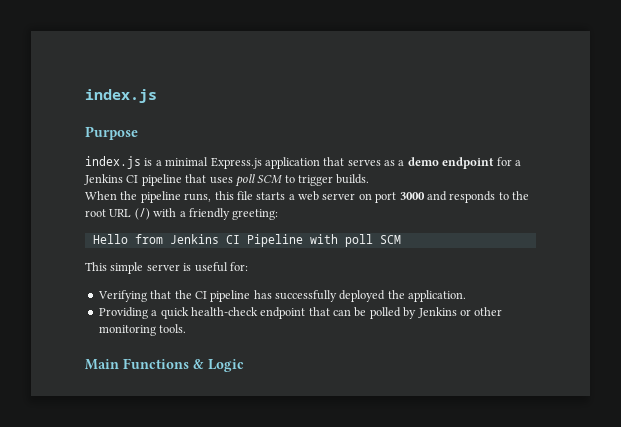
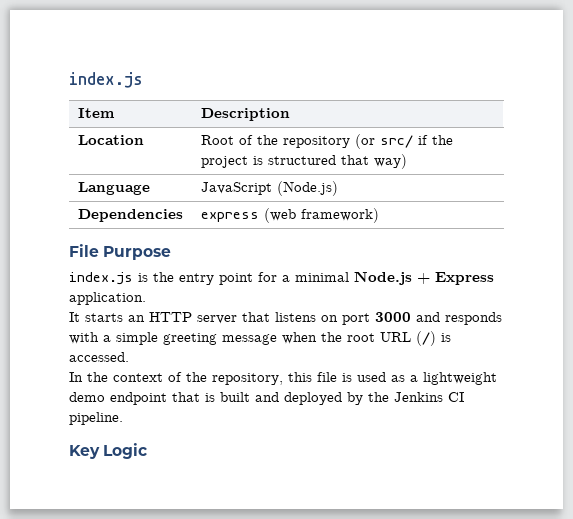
[85,89,157,103] [85,126,138,140] [85,156,521,169] [84,174,370,187] [85,191,356,203] index.js // Purpose // index.js is a minimal Express.js application that serves as a demo endpoint for a Jenkins CI pipeline that uses poll SCM to trigger builds. // When the pipeline runs, this file starts a web server -> [69,72,143,88] [77,108,115,118] [200,108,290,121] [77,135,144,145] [200,134,453,149] [200,154,407,169] [77,182,150,195] [200,181,338,196] [77,209,183,222] [200,208,379,223] [69,244,172,260] [69,271,494,285] [69,292,146,305] [69,312,316,324] index.js // Item | Description // Location | Root of the repository (or src/ if the project is structured that way) // Language | JavaScript (Node.js) // Dependencies | express (web framework) // File Purpose // index.js is the entry point for a minimal Node.js + Express application. // It starts an HTTP server that listens
[498,191,529,200] [85,208,279,220] [92,234,401,247] [85,262,248,274] [97,290,467,302] [98,307,503,319] [98,324,187,336] [85,358,204,370] to the root URL (/) with a friendly greeting: // Hello from Jenkins CI Pipeline with poll SCM // This simple server is useful for: // Verifying that the CI pipeline has successfully deployed the application. // Providing a quick health‑check endpoint that can be polled by Jenkins or other monitoring tools. // Main Functions & -> [69,331,451,346] [69,352,129,362] [69,372,497,385] [69,392,464,405] [69,412,123,425] [69,445,100,459] with a simple greeting message when the root URL (/) is accessed. // In the context of the repository, this file is used as a lightweight demo endpoint that is built and deployed by the Jenkins CI pipeline. // Key

